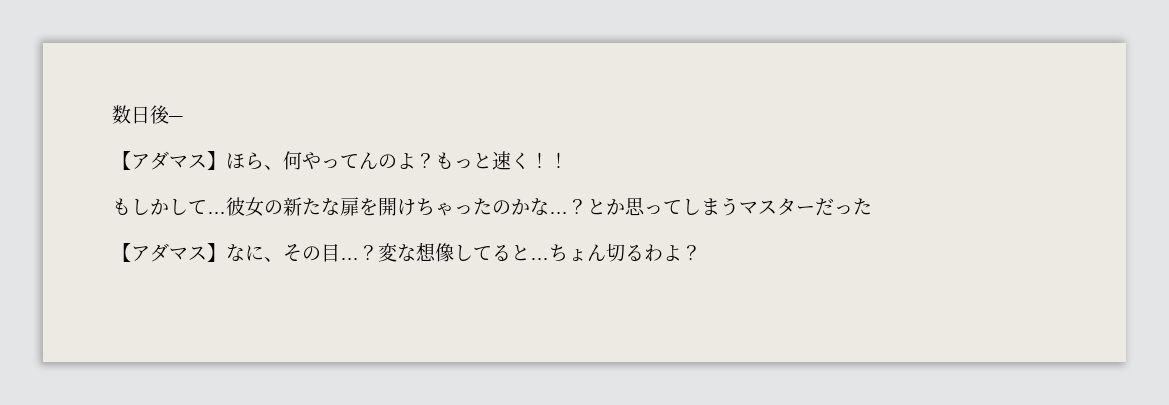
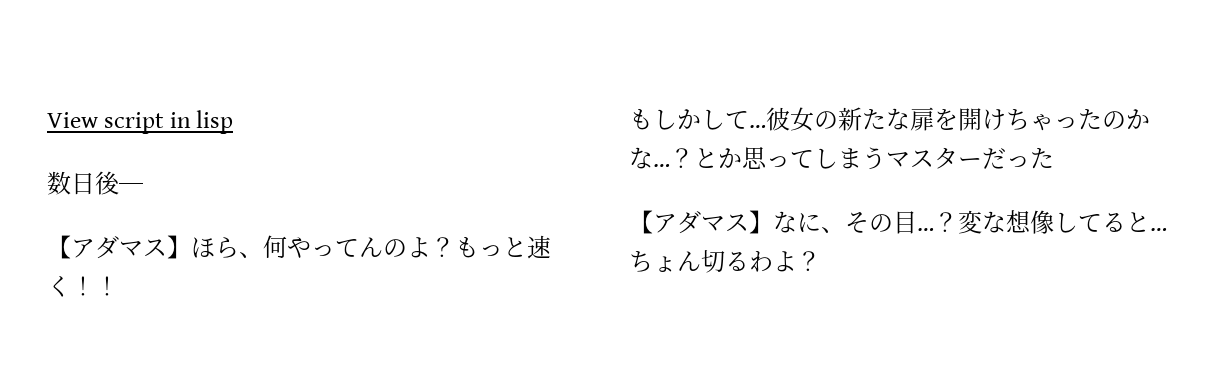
(112, 114) none -> [47,110,234,134] View script in lisp //

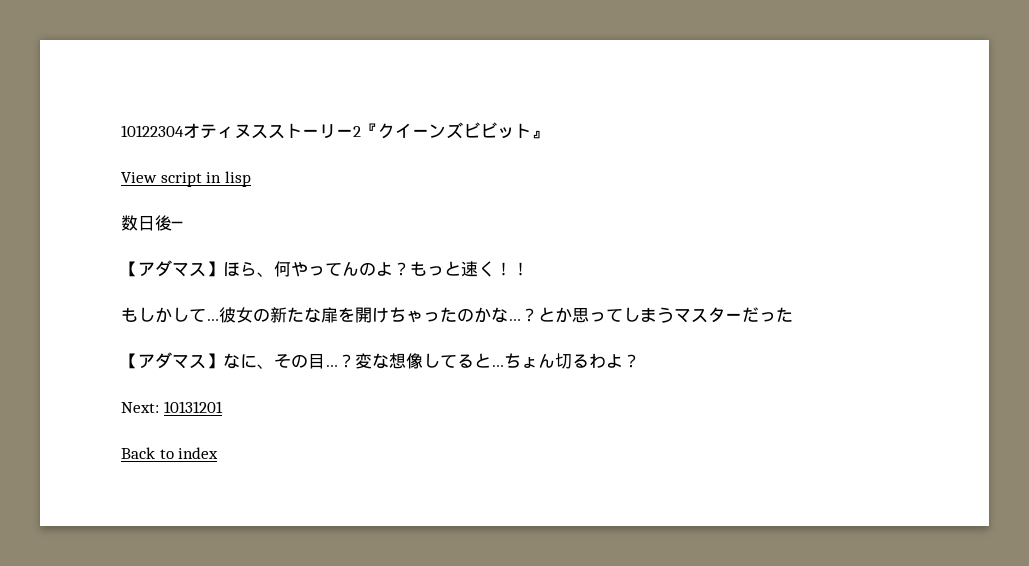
(47, 120) none -> [121,122,548,139] 10122304オティヌスストーリー2『クイーンズビビット』 //
(821, 261) none -> [121,401,223,413] [121,447,219,459] // Next: 10131201 // Back to index

